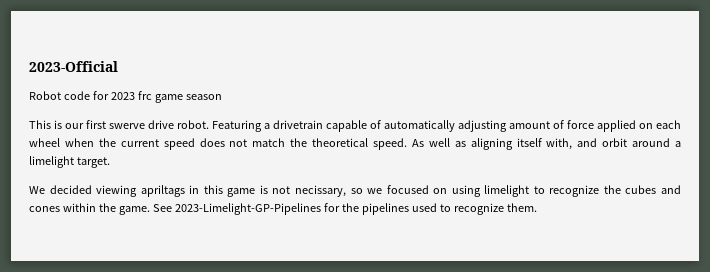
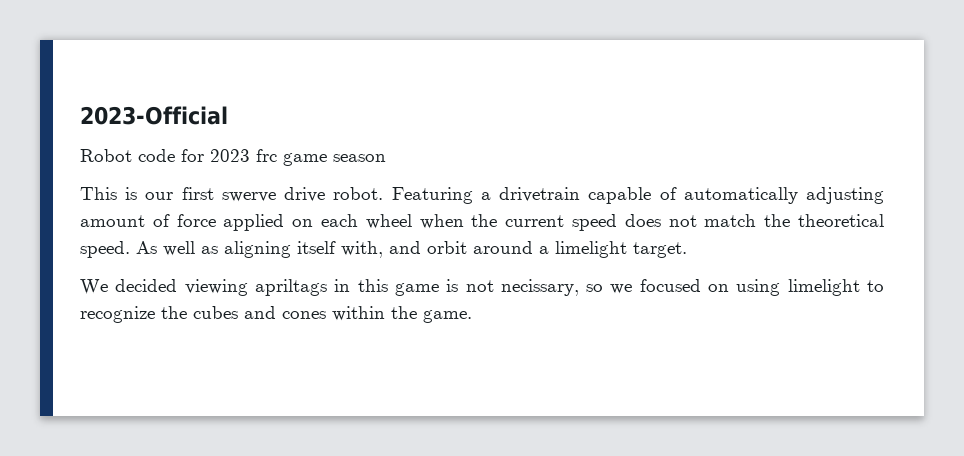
[152,203,537,215] See 2023-Limelight-GP-Pipelines for the pipelines used to recognize them. -> (472, 316) none

